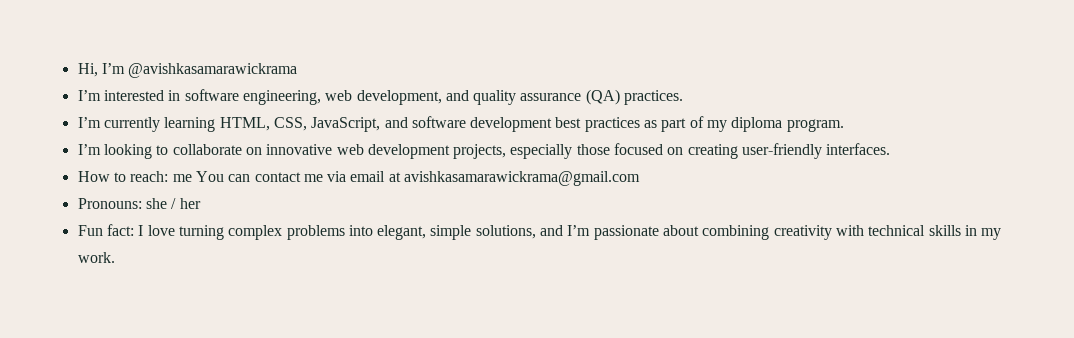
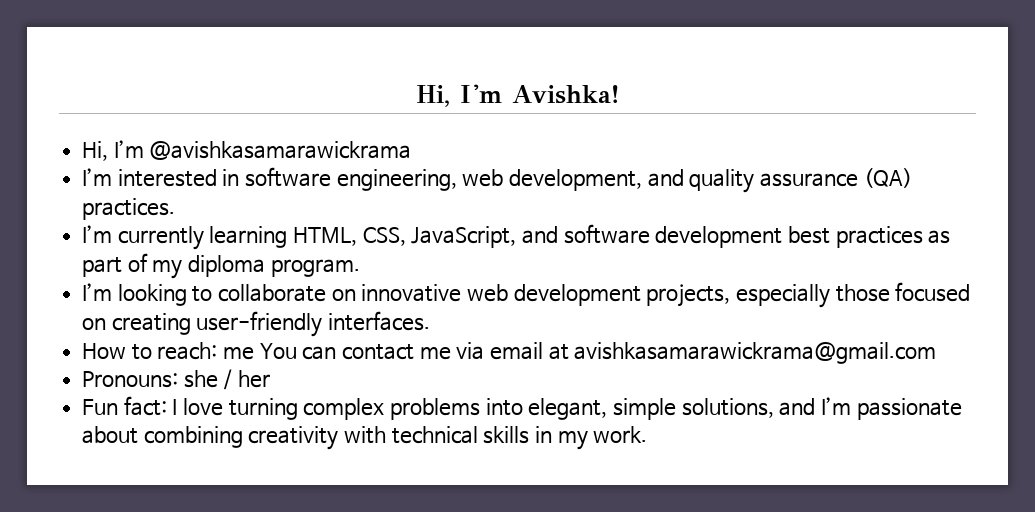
[77,63,125,77] Hi, I’m -> [416,84,620,107] [82,140,144,161] Hi, I'm Avishka! // Hi, I’m

